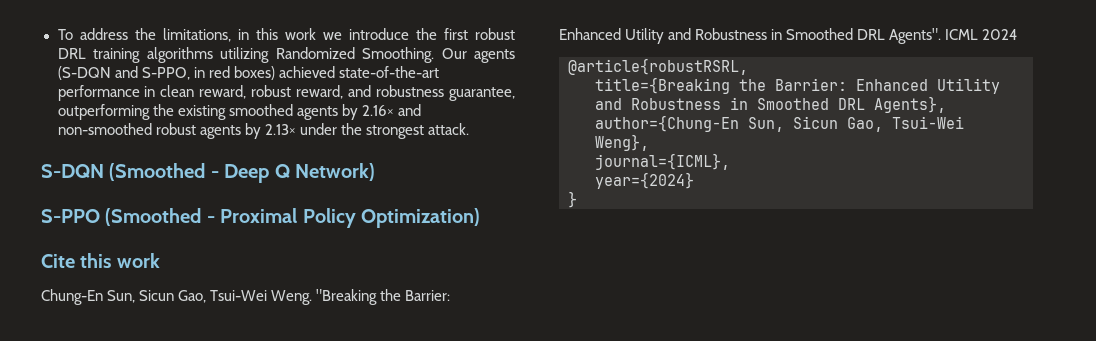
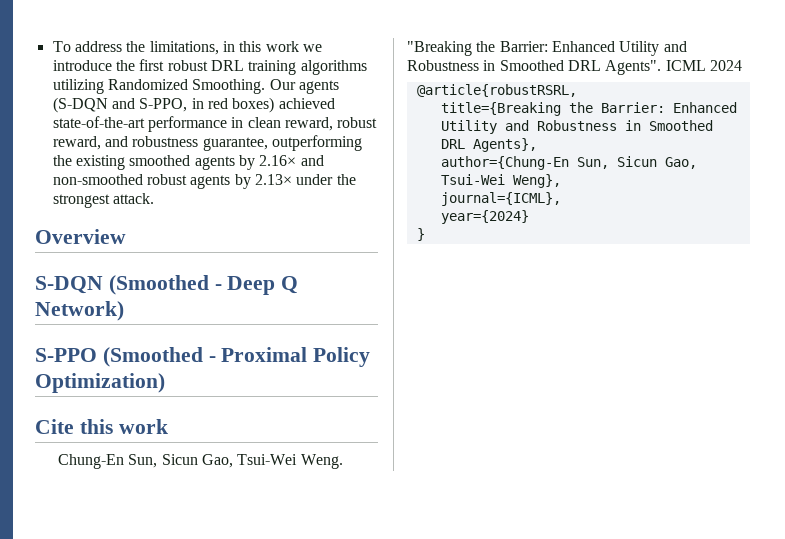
(469, 129) none -> [35,229,126,244] // Overview

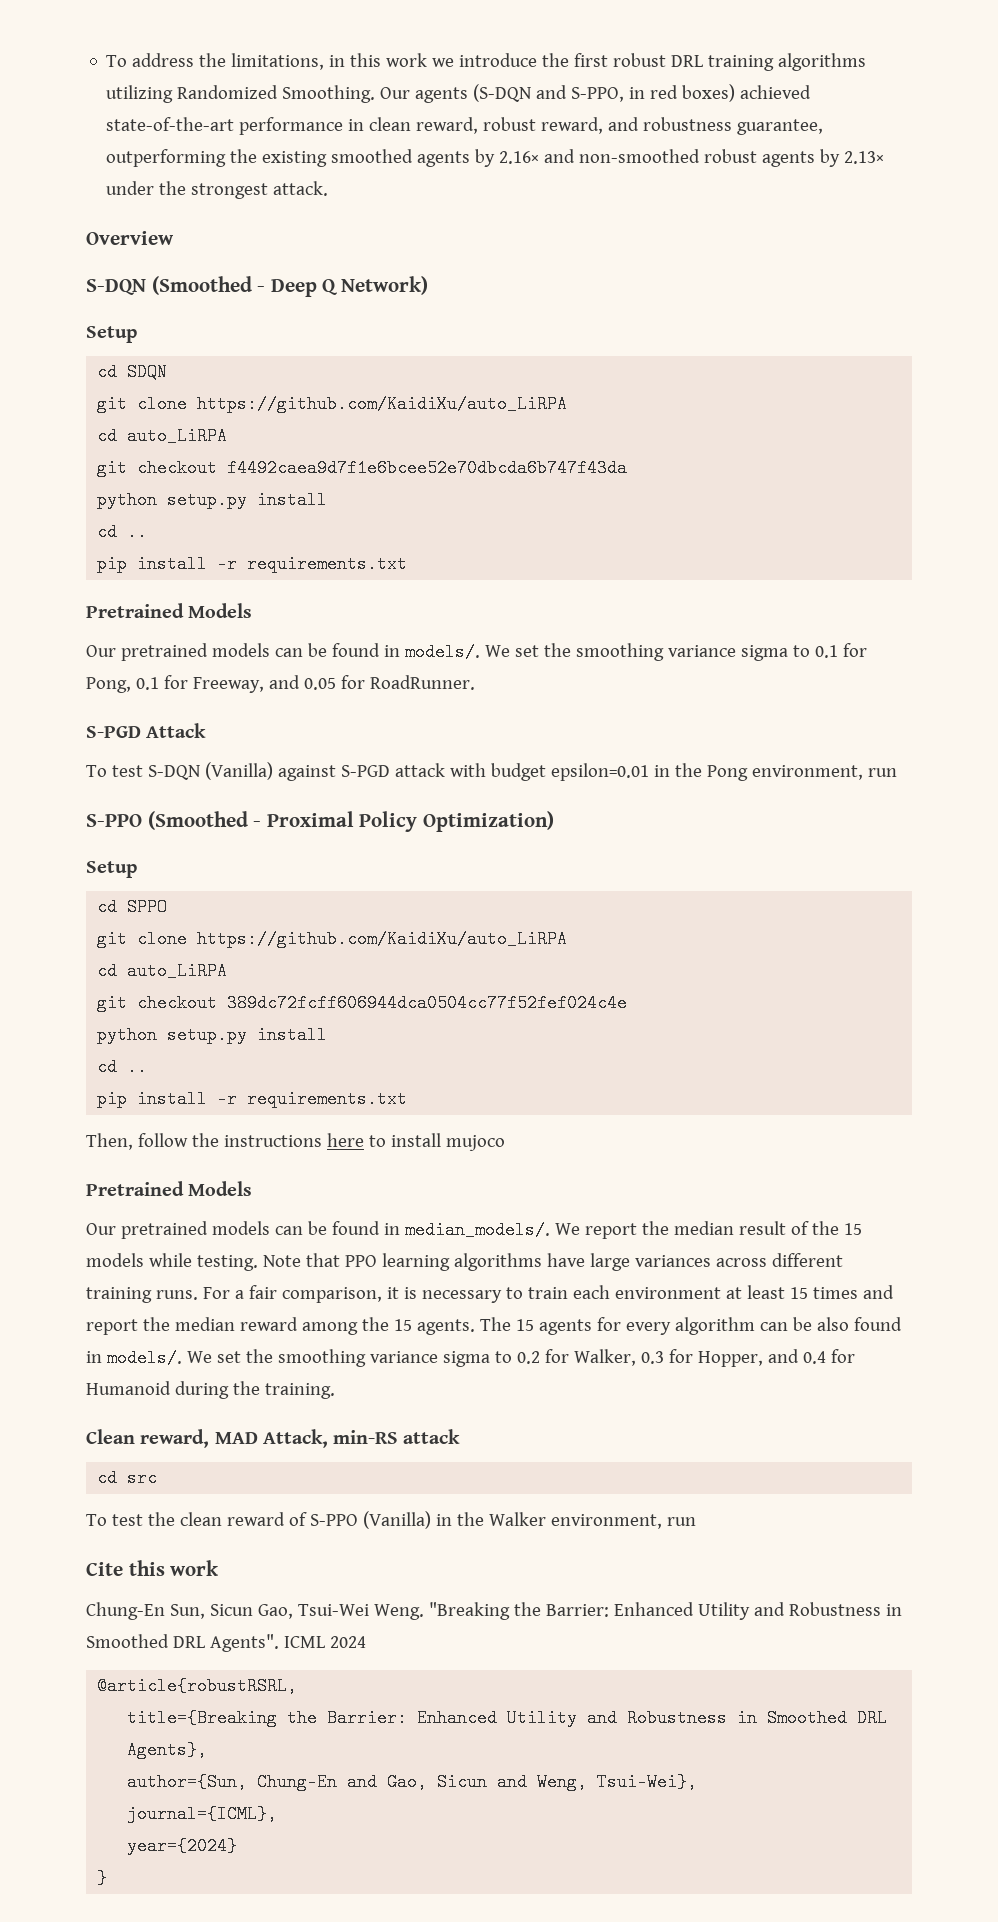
(124, 311) none -> [86,326,137,343] [97,363,168,381] [97,395,568,413] [97,427,228,445] [97,459,628,477] [97,491,328,509] [97,523,148,541] [97,555,408,573] [86,603,253,618] [86,643,867,661] [86,675,475,693] [86,723,207,738] [86,762,897,781] // Setup // cd SDQN // git clone https://github.com/KaidiXu/auto_LiRPA // cd auto_LiRPA // git checkout f4492caea9d7f1e6bcee52e70dbcda6b747f43da // python setup.py install // cd .. // pip install -r requirements.txt // Pretrained Models // Our pretrained models can be found in models/. We set the smoothing variance sigma to 0.1 for Pong, 0.1 for Freeway, and 0.05 for RoadRunner. // S-PGD Attack // To test S-DQN (Vanilla) against S-PGD attack with budget epsilon=0.01 in the Pong environment, run
(165, 383) none -> [86,861,137,878] [97,898,168,916] [97,930,568,948] [97,962,228,980] [97,994,628,1012] [97,1026,328,1044] [97,1058,148,1076] [97,1090,408,1108] [86,1133,505,1151] [86,1181,253,1196] [86,1221,862,1239] [86,1253,843,1271] [86,1285,894,1303] [86,1317,902,1335] [86,1349,855,1367] [86,1381,335,1399] [86,1429,461,1448] [97,1469,158,1487] [86,1511,696,1529] // Setup // cd SPPO // git clone https://github.com/KaidiXu/auto_LiRPA // cd auto_LiRPA // git checkout 389dc72fcff606944dca0504cc77f52fef024c4e // python setup.py install // cd .. // pip install -r requirements.txt // Then, follow the instructions here to install mujoco // Pretrained Models // Our pretrained models can be found in median_models/. We report the median result of the 15 models while testing. Note that PPO learning algorithms have large variances across different training runs. For a fair comparison, it is necessary to train each environment at least 15 times and report the median reward among the 15 agents. The 15 agents for every algorithm can be also found in models/. We set the smoothing variance sigma to 0.2 for Walker, 0.3 for Hopper, and 0.4 for Humanoid during the training. // Clean reward, MAD Attack, min-RS attack // cd src // To test the clean reward of S-PPO (Vanilla) in the Walker environment, run
[440,156,697,170] [440,174,561,188] author={Chung-En Sun, Sicun Gao, Tsui-Wei Weng}, -> [127,1773,698,1791] author={Sun, Chung-En and Gao, Sicun and Weng, Tsui-Wei},

